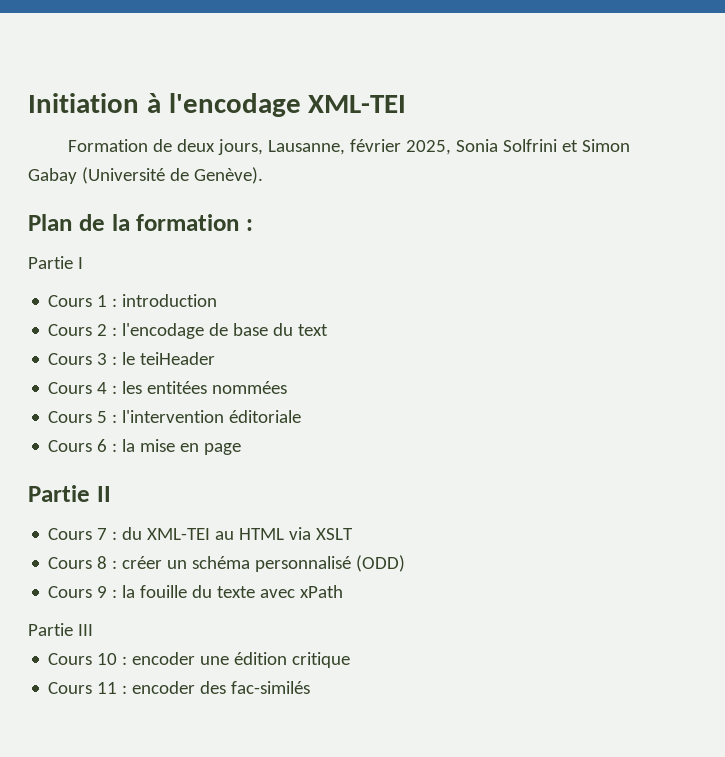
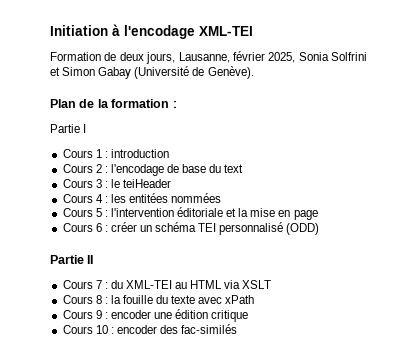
[48,439,242,455] // Cours 6 : la mise en page -> [226,208,318,220] [62,222,320,235] et la mise en page // Cours 6 : créer un schéma TEI personnalisé (ODD)
[122,555,406,572] [48,586,118,598] créer un schéma personnalisé (ODD) // Cours 9 : -> (108, 300) none
[28,623,93,636] [48,653,118,665] // Partie III // Cours 10 -> [62,310,102,319] // Cours 9
[97,682,118,694] 11 -> [95,325,108,334] 10

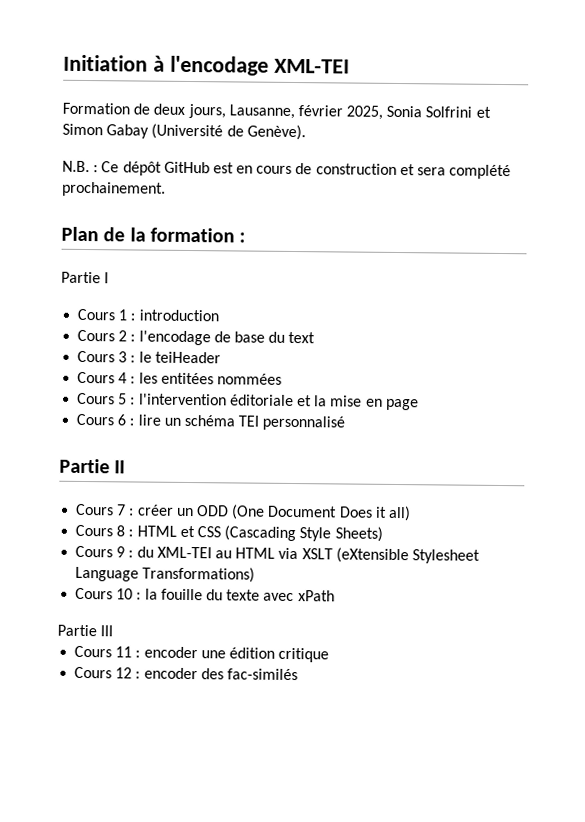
(254, 72) none -> [62,160,512,180] [62,181,166,197] // N.B. : Ce dépôt GitHub est en cours de construction et sera complété prochainement.
[110,222,137,232] créer -> [137,414,161,426] lire
[286,223,320,235] (ODD) -> (346, 423) none
(108, 285) none -> [136,504,411,522] [75,524,383,542] [75,545,134,558] créer un ODD (One Document Does it all) // Cours 8 : HTML et CSS (Cascading Style Sheets) // Cours 9 :
[62,295,102,304] // Cours 8 -> [335,547,480,564] [75,566,256,583] [75,587,134,600] (eXtensible Stylesheet Language Transformations) // Cours 10
[62,310,102,319] // Cours 9 -> [57,624,114,637] [74,645,133,658] // Partie III // Cours 11
[95,325,108,334] 10 -> [115,667,133,679] 12

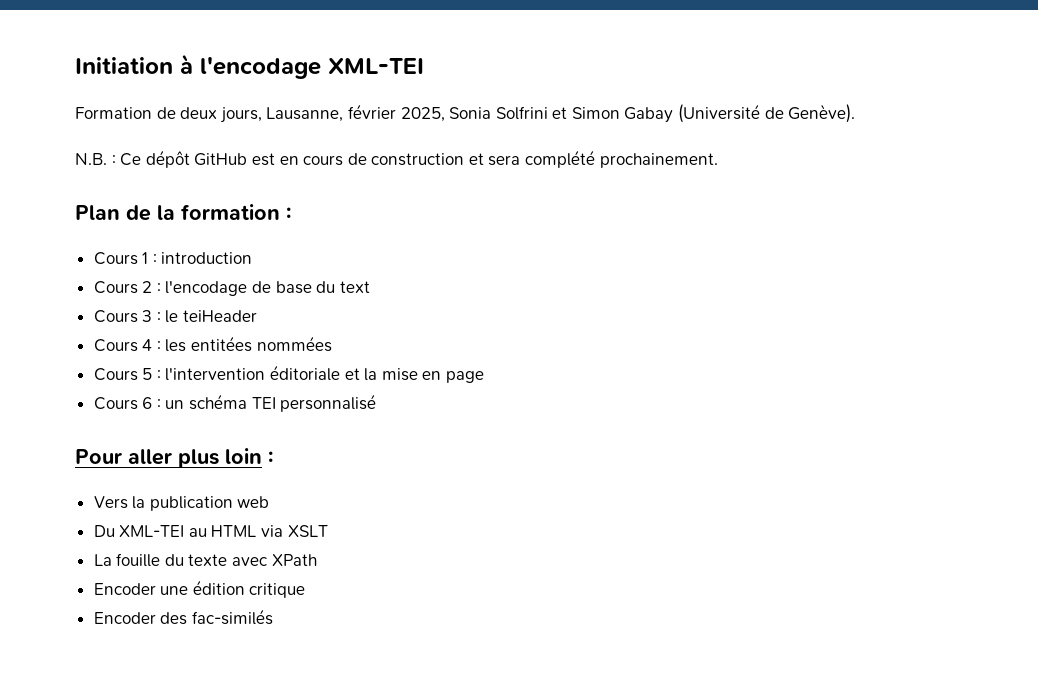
[61,271,110,284] // Partie I -> (291, 213) none
[137,414,161,426] lire -> (161, 404) none
[59,458,126,474] [75,503,411,522] [75,524,383,542] [75,545,154,558] Partie II // Cours 7 : créer un ODD (One Document Does it all) // Cours 8 : HTML et CSS (Cascading Style Sheets) // Cours 9 : du -> [75,448,273,468] [93,496,270,511] [93,525,115,537] Pour aller plus loin : // Vers la publication web // Du
[335,547,480,564] [75,566,256,583] [75,587,335,602] [57,624,114,637] [74,645,198,659] (eXtensible Stylesheet Language Transformations) // Cours 10 : la fouille du texte avec xPath // Partie III // Cours 11 : encoder -> [93,553,317,567] [93,583,156,595] // La fouille du texte avec XPath // Encoder
[74,666,198,680] Cours 12 : encoder -> [93,612,156,624] Encoder

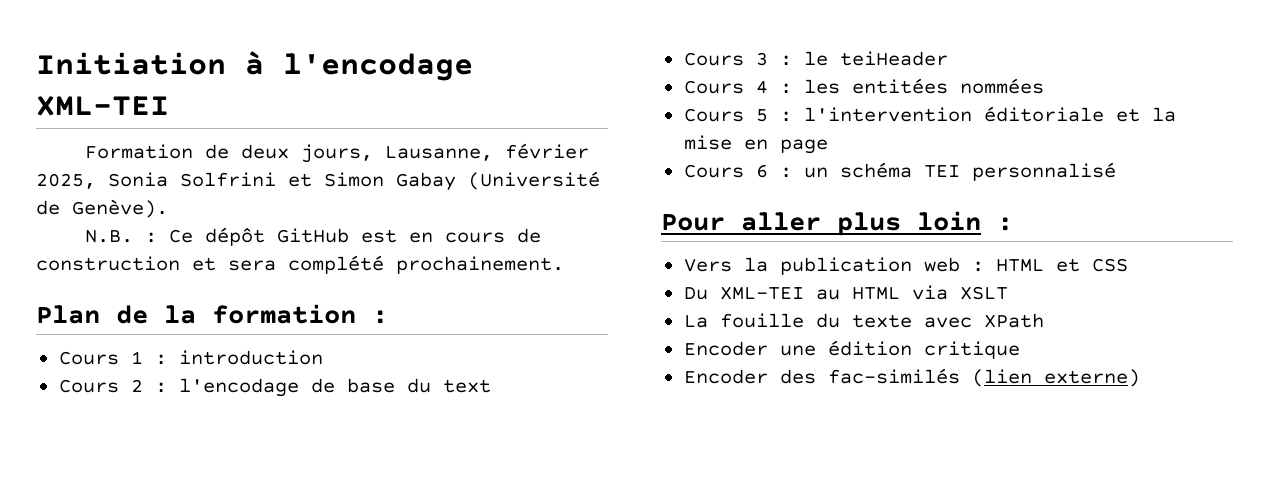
(270, 502) none -> [971,258,1128,272] : HTML et CSS
(273, 617) none -> [971,369,1140,387] (lien externe)

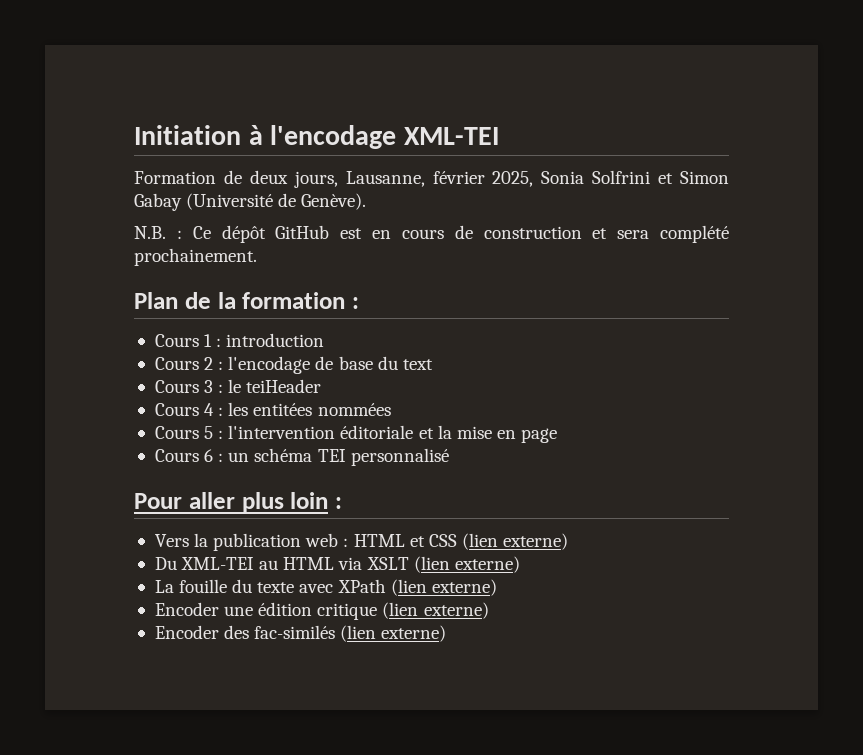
(1128, 265) none -> [461,533,569,550] (lien externe)
(1008, 293) none -> [413,556,520,573] (lien externe)
(1044, 320) none -> [390,579,497,596] (lien externe)
(1020, 350) none -> [382,602,489,619] (lien externe)

